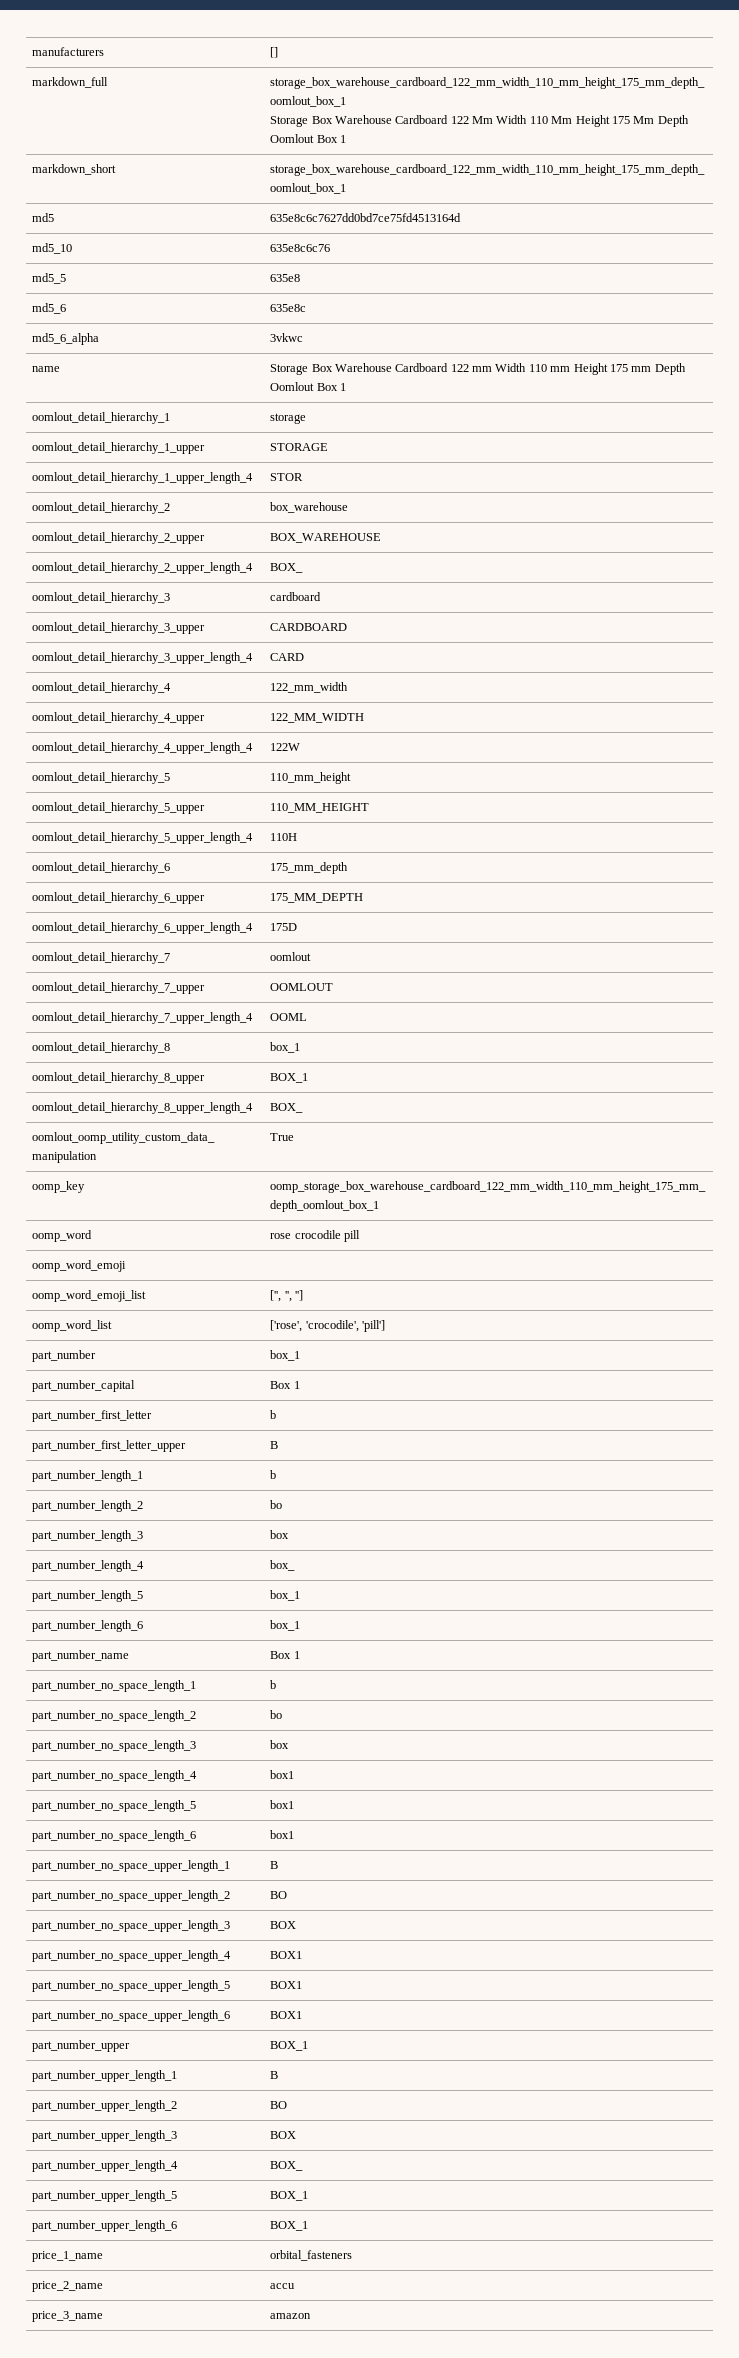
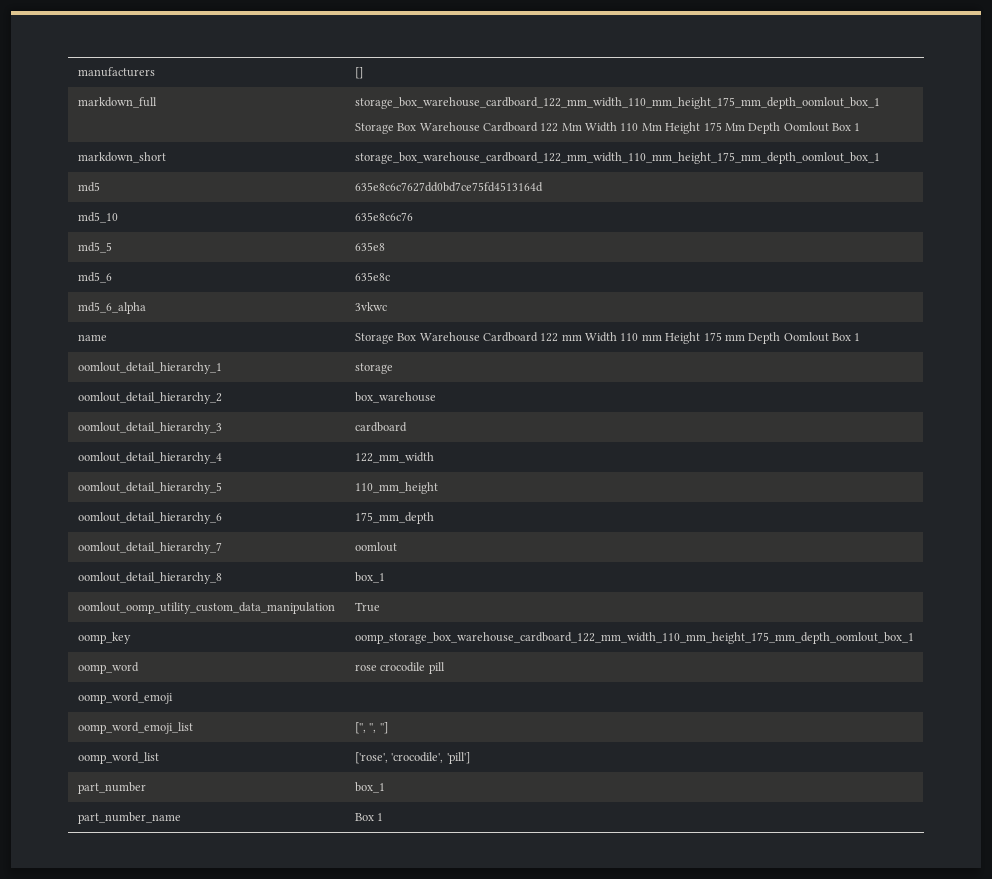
[32,442,206,454] [270,443,329,451] [32,472,254,484] [270,473,304,481] [32,502,171,514] [270,502,349,513] [32,532,206,544] [270,533,382,543] [32,562,254,574] [270,563,304,573] [32,592,171,604] [270,592,322,601] [32,622,206,634] [270,623,348,631] [32,652,254,664] [270,653,305,661] [32,682,172,694] [270,682,349,693] [32,712,206,724] [270,713,365,723] [32,742,254,754] [270,743,301,751] [32,772,171,784] [270,772,352,784] [32,802,206,814] [270,803,370,813] [32,832,254,844] [270,833,298,841] [32,862,171,874] [270,862,349,874] [32,892,206,904] [270,893,364,903] [32,922,254,934] [270,923,298,931] [32,952,171,964] [270,952,312,961] [32,982,206,994] [270,983,334,991] [32,1012,254,1024] [270,1013,308,1021] [32,1042,171,1054] [270,1042,301,1053] [32,1072,206,1084] [270,1073,309,1083] [32,1102,254,1114] [270,1103,304,1113] oomlout_detail_hierarchy_1_upper | STORAGE // oomlout_detail_hierarchy_1_upper_length_4 | STOR // oomlout_detail_hierarchy_2 | box_warehouse // oomlout_detail_hierarchy_2_upper | BOX_WAREHOUSE // oomlout_detail_hierarchy_2_upper_length_4 | BOX_ // oomlout_detail_hierarchy_3 | cardboard // oomlout_detail_hierarchy_3_upper | CARDBOARD // oomlout_detail_hierarchy_3_upper_length_4 | CARD // oomlout_detail_hierarchy_4 | 122_mm_width // oomlout_detail_hierarchy_4_upper | 122_MM_WIDTH // oomlout_detail_hierarchy_4_upper_length_4 | 122W // oomlout_detail_hierarchy_5 | 110_mm_height // oomlout_detail_hierarchy_5_upper | 110_MM_HEIGHT // oomlout_detail_hierarchy_5_upper_length_4 | 110H // oomlout_detail_hierarchy_6 | 175_mm_depth // oomlout_detail_hierarchy_6_upper | 175_MM_DEPTH // oomlout_detail_hierarchy_6_upper_length_4 | 175D // oomlout_detail_hierarchy_7 | oomlout // oomlout_detail_hierarchy_7_upper | OOMLOUT // oomlout_detail_hierarchy_7_upper_length_4 | OOML // oomlout_detail_hierarchy_8 | box_1 // oomlout_detail_hierarchy_8_upper | BOX_1 // oomlout_detail_hierarchy_8_upper_length_4 | BOX_ -> [77,392,222,404] [354,392,436,403] [77,422,222,434] [354,422,407,432] [77,452,222,464] [354,452,434,463] [77,482,222,494] [354,482,438,494] [77,512,222,524] [354,512,434,524] [77,542,222,554] [354,542,397,552] [77,572,222,584] [354,572,385,583] oomlout_detail_hierarchy_2 | box_warehouse // oomlout_detail_hierarchy_3 | cardboard // oomlout_detail_hierarchy_4 | 122_mm_width // oomlout_detail_hierarchy_5 | 110_mm_height // oomlout_detail_hierarchy_6 | 175_mm_depth // oomlout_detail_hierarchy_7 | oomlout // oomlout_detail_hierarchy_8 | box_1
[32,1380,136,1392] [270,1381,300,1389] [32,1410,153,1422] [270,1410,277,1419] [32,1440,187,1452] [270,1441,279,1449] [32,1470,144,1482] [270,1470,277,1479] [32,1500,144,1512] [270,1500,283,1509] [32,1530,144,1542] [270,1530,290,1539] [32,1560,145,1572] [270,1560,296,1571] [32,1590,144,1602] [270,1590,301,1601] [32,1620,144,1632] [270,1620,301,1631] [32,1650,130,1662] [270,1651,300,1659] [32,1680,197,1692] [270,1680,277,1689] [32,1710,197,1722] [270,1710,283,1719] [32,1740,197,1752] [270,1740,290,1749] [32,1770,198,1782] [270,1770,295,1779] [32,1800,197,1812] [270,1800,295,1809] [32,1830,197,1842] [270,1830,295,1839] [32,1860,231,1872] [270,1861,279,1869] [32,1890,231,1902] [270,1891,288,1899] [32,1920,231,1932] [270,1921,297,1929] [32,1950,232,1962] [270,1951,303,1959] [32,1980,231,1992] [270,1981,303,1989] [32,2010,231,2022] [270,2011,303,2019] [32,2040,131,2052] [270,2041,309,2051] [32,2070,178,2082] [270,2071,279,2079] [32,2100,178,2112] [270,2101,288,2109] [32,2130,178,2142] [270,2131,297,2139] [32,2160,179,2172] [270,2161,304,2171] [32,2190,178,2202] [270,2191,309,2201] [32,2220,178,2232] [270,2221,309,2231] [32,2251,104,2262] [270,2250,353,2261] [32,2281,104,2292] [270,2283,296,2289] [32,2311,104,2322] [270,2313,312,2319] part_number_capital | Box 1 // part_number_first_letter | b // part_number_first_letter_upper | B // part_number_length_1 | b // part_number_length_2 | bo // part_number_length_3 | box // part_number_length_4 | box_ // part_number_length_5 | box_1 // part_number_length_6 | box_1 // part_number_name | Box 1 // part_number_no_space_length_1 | b // part_number_no_space_length_2 | bo // part_number_no_space_length_3 | box // part_number_no_space_length_4 | box1 // part_number_no_space_length_5 | box1 // part_number_no_space_length_6 | box1 // part_number_no_space_upper_length_1 | B // part_number_no_space_upper_length_2 | BO // part_number_no_space_upper_length_3 | BOX // part_number_no_space_upper_length_4 | BOX1 // part_number_no_space_upper_length_5 | BOX1 // part_number_no_space_upper_length_6 | BOX1 // part_number_upper | BOX_1 // part_number_upper_length_1 | B // part_number_upper_length_2 | BO // part_number_upper_length_3 | BOX // part_number_upper_length_4 | BOX_ // part_number_upper_length_5 | BOX_1 // part_number_upper_length_6 | BOX_1 // price_1_name | orbital_fasteners // price_2_name | accu // price_3_name | amazon -> [77,812,181,824] [354,813,384,821] part_number_name | Box 1

